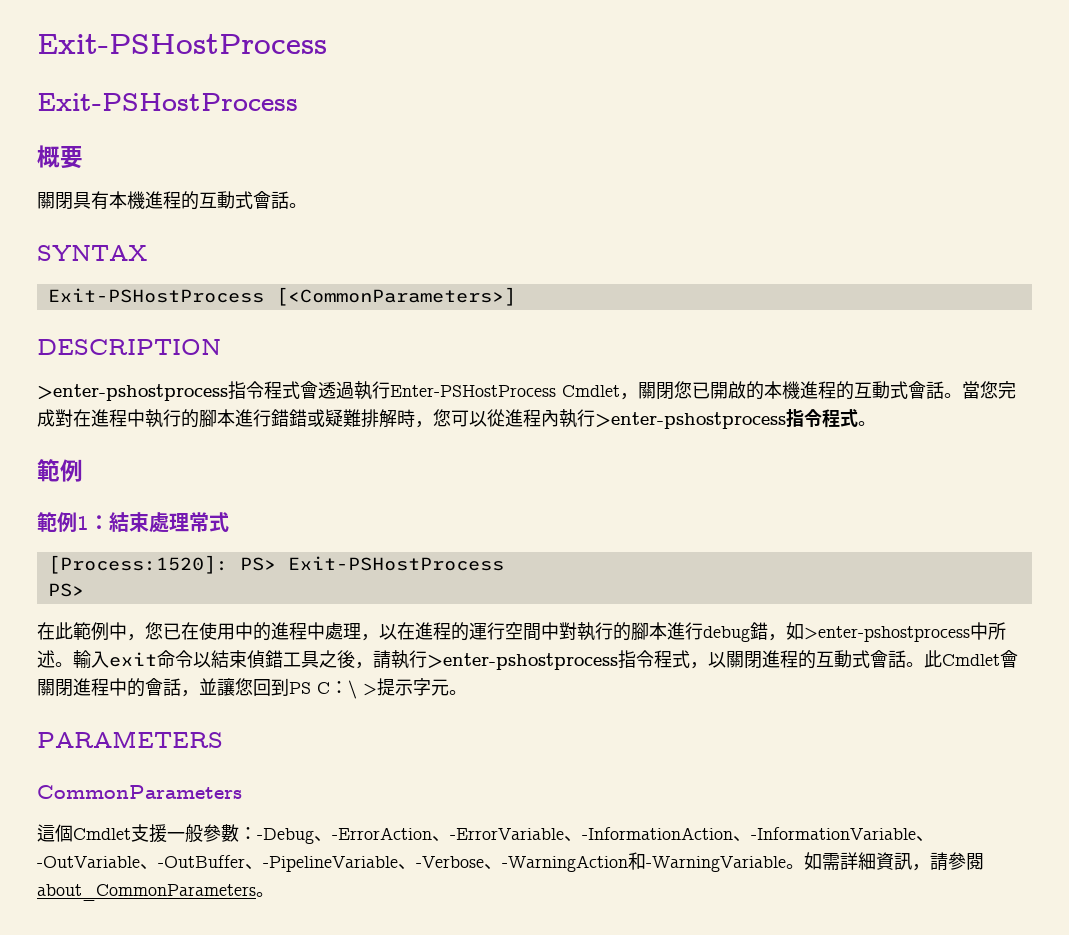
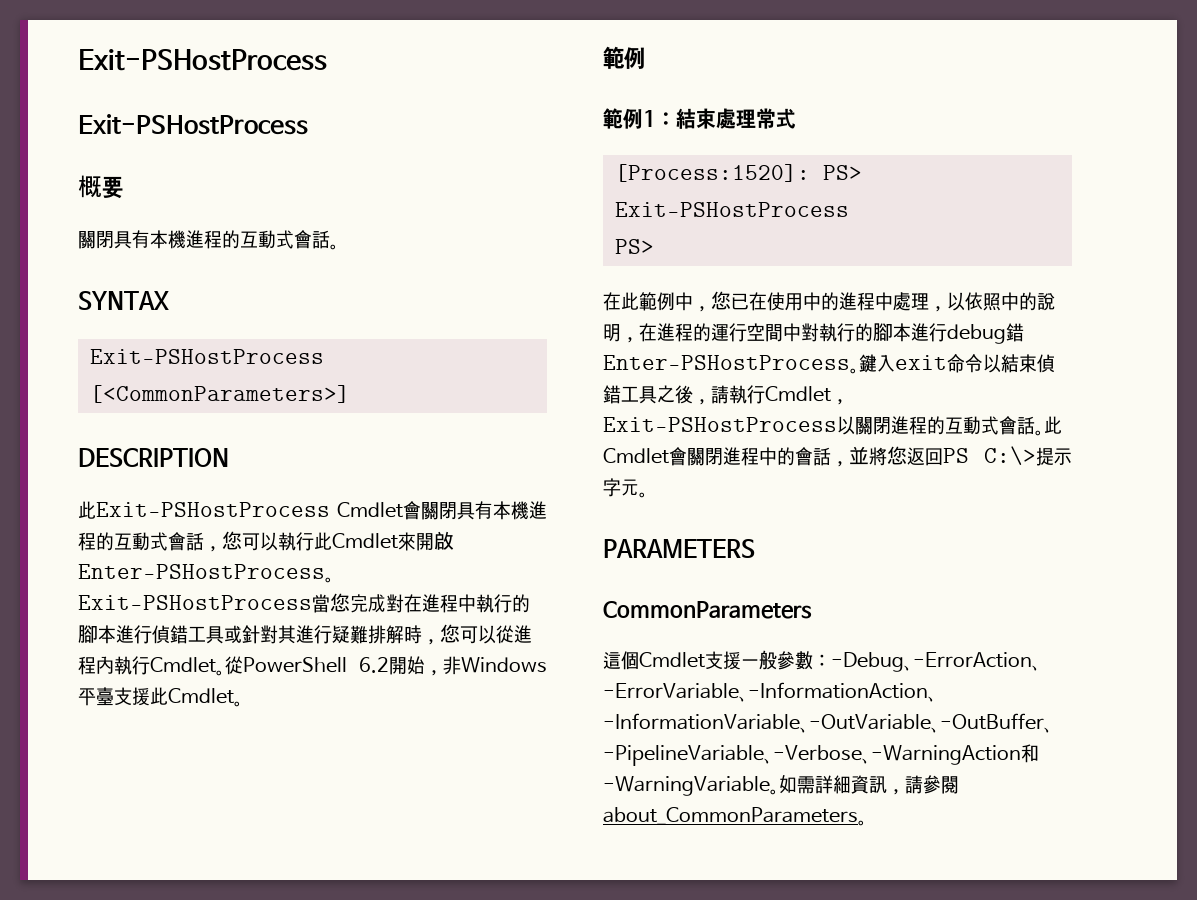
[37,381,962,401] >enter-pshostprocess指令程式會透過執行Enter-PSHostProcess Cmdlet，關閉您已開啟的本機進程的互動式會話。 -> [78,501,547,520] [78,531,454,552] [78,564,334,583] [78,595,312,610] 此Exit-PSHostProcess Cmdlet會關閉具有本機進程的互動式會話，您可以執行此Cmdlet來開啟Enter-PSHostProcess。Exit-PSHostProcess
[271,409,325,427] 錯錯或 -> [152,625,332,644] 偵錯工具或針對其進行
[595,408,858,429] >enter-pshostprocess指令程式 -> [150,656,547,676] [78,687,234,706] Cmdlet。從PowerShell 6.2開始，非Windows平臺支援此Cmdlet
(397, 632) none -> [965,292,1055,311] [603,324,639,343] 依照中的說明，
[768,622,1006,642] [37,650,91,668] ，如>enter-pshostprocess中所述。輸 -> [603,354,877,374] Enter-PSHostProcess。鍵
[427,650,708,670] >enter-pshostprocess指令程式， -> [765,386,849,405] [603,417,837,432] Cmdlet，Exit-PSHostProcess
[217,678,377,699] 讓您回到PS C：\ > -> [869,446,1036,466] 將您返回PS C:\>

